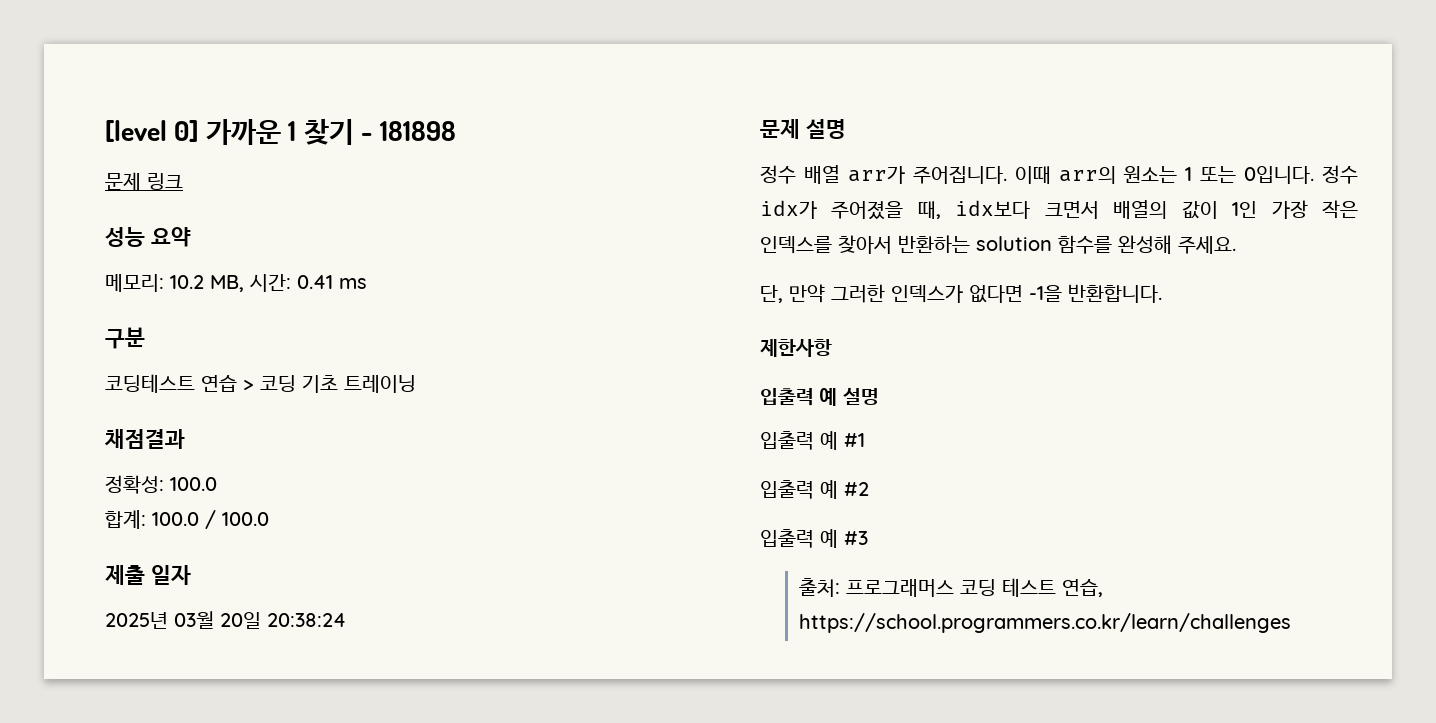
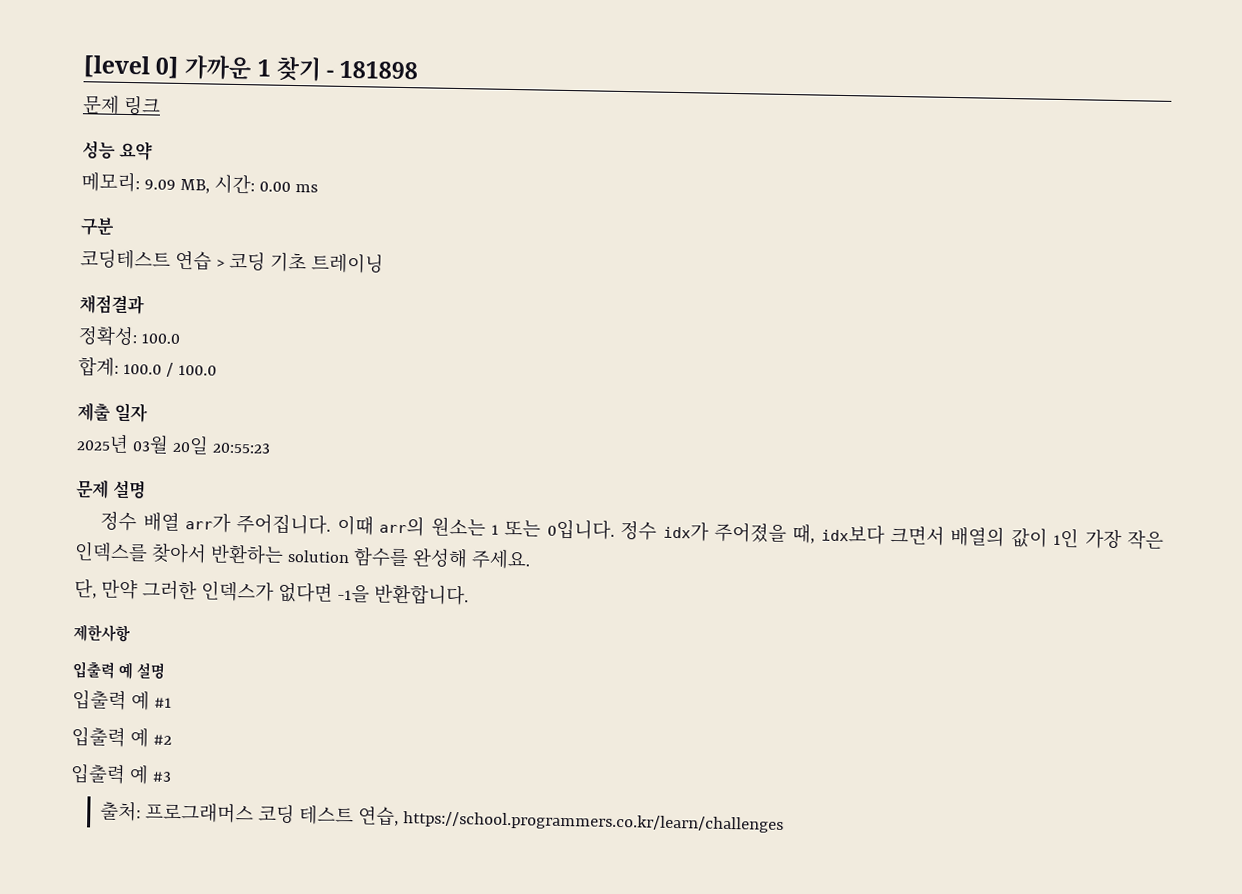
[170,275,204,289] 10.2 -> [143,179,176,190] 9.09
[297,275,333,289] 0.41 -> [258,181,291,192] 0.00
[267,613,346,627] 20:38:24 -> [211,442,271,454] 20:55:23

